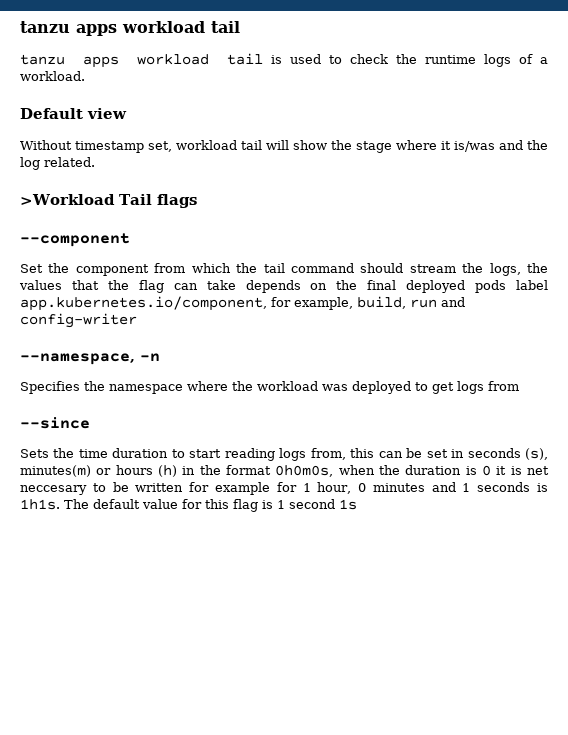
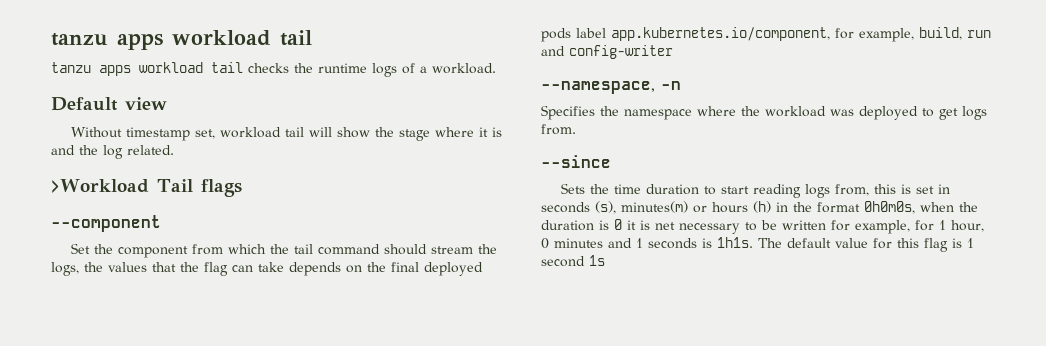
[271,54,388,64] is used to check -> [248,63,289,73] checks
[454,141,495,152] is/was -> [492,127,503,137] is
[488,381,519,391] from -> [541,124,576,135] from.
[378,448,423,458] can be -> [901,184,912,194] is
[20,485,87,495] neccesary -> [679,223,740,234] necessary
[214,482,270,495] example -> [855,220,910,234] example,

